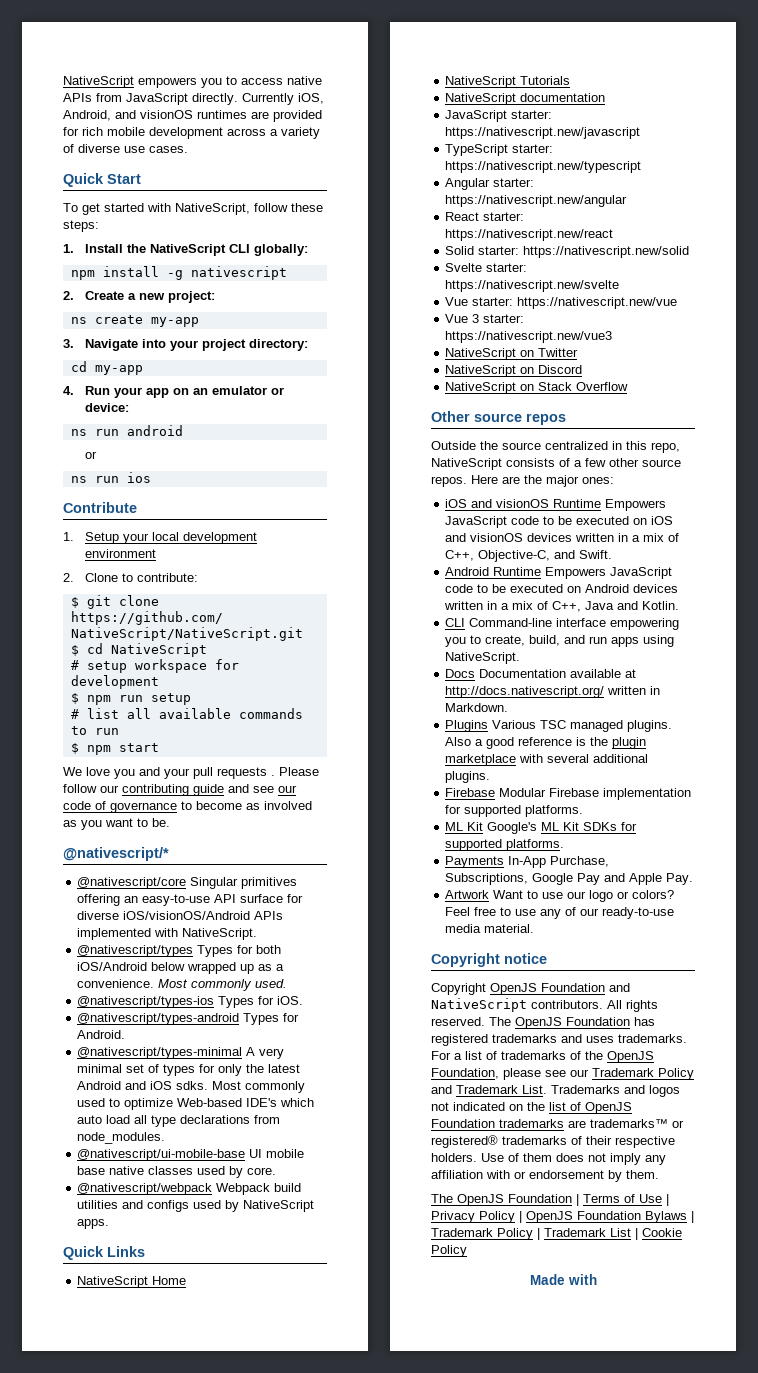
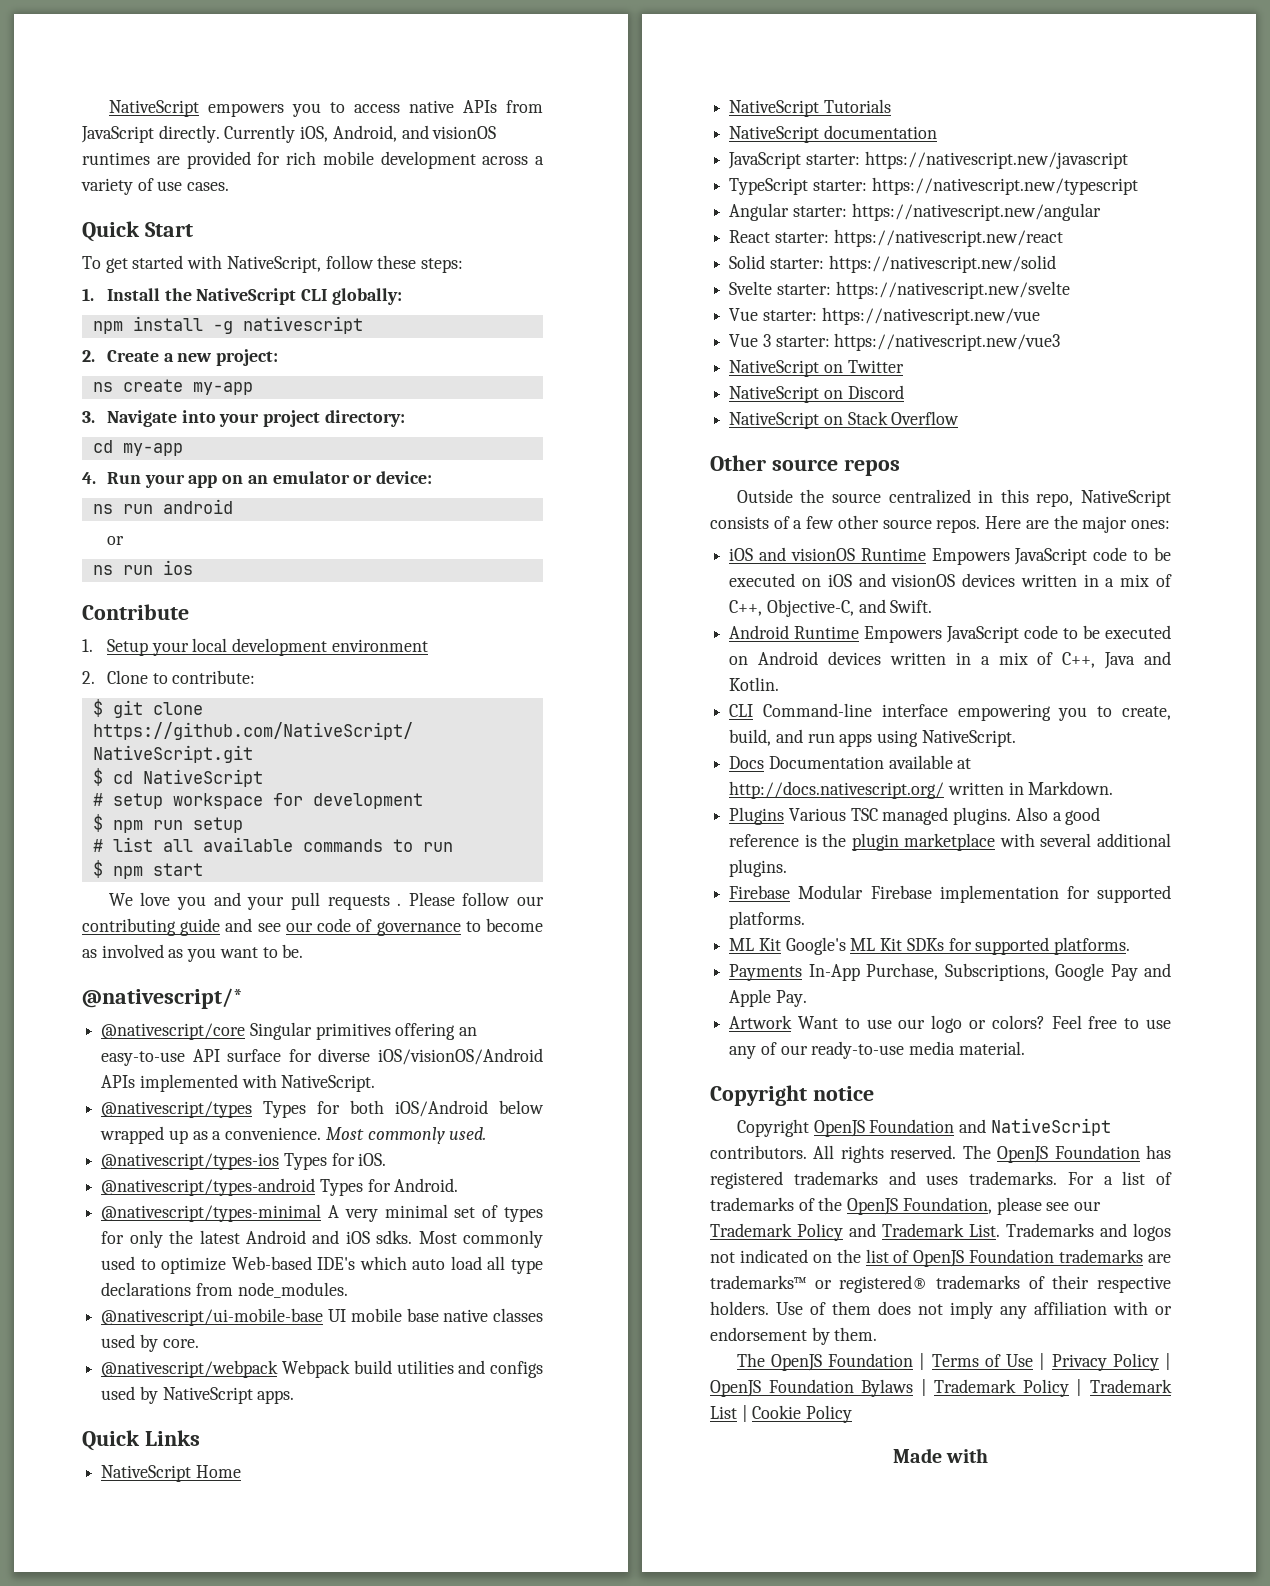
[78,144,120,153] diverse -> (154, 184) none

